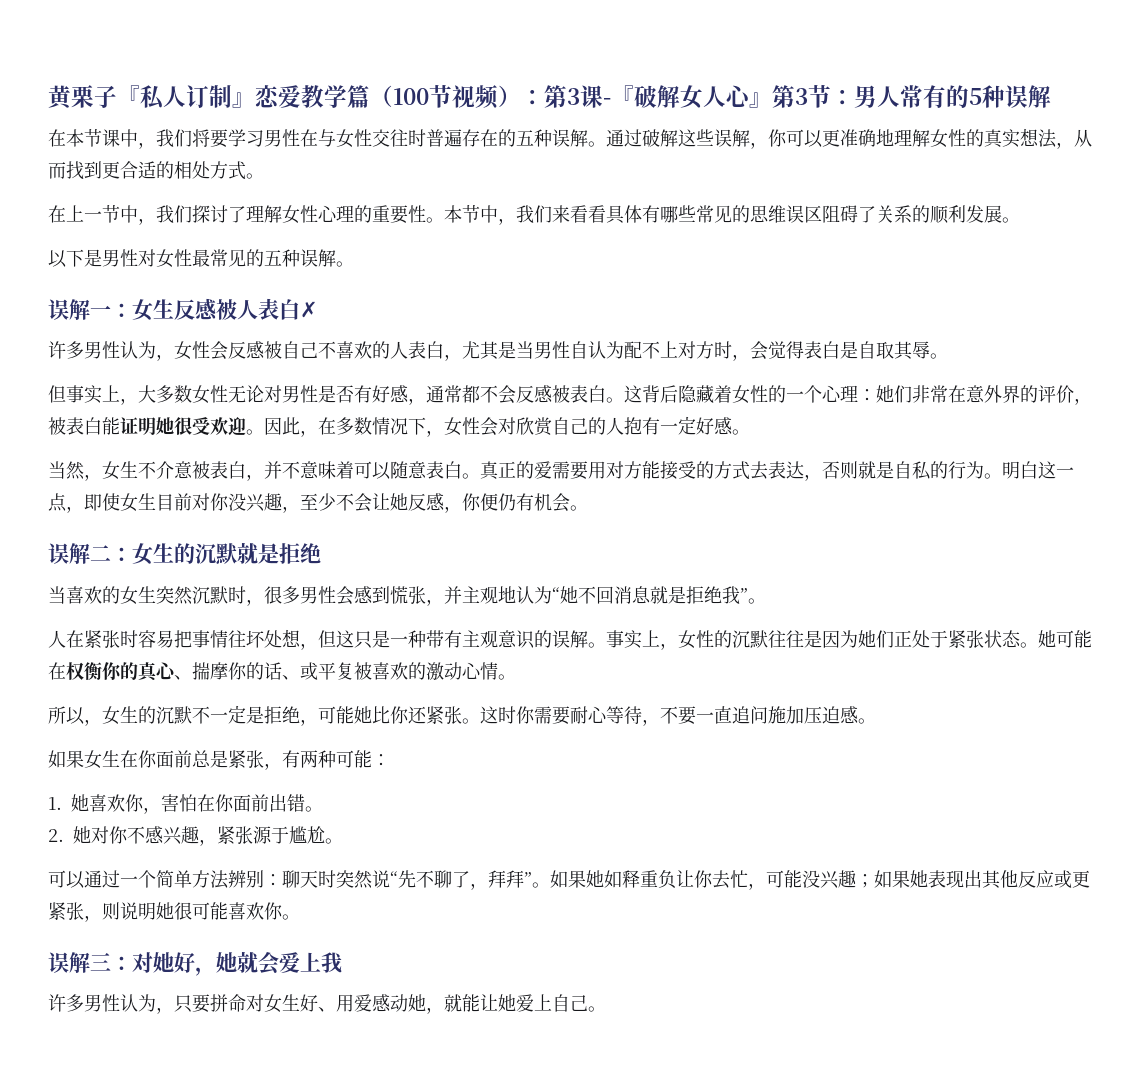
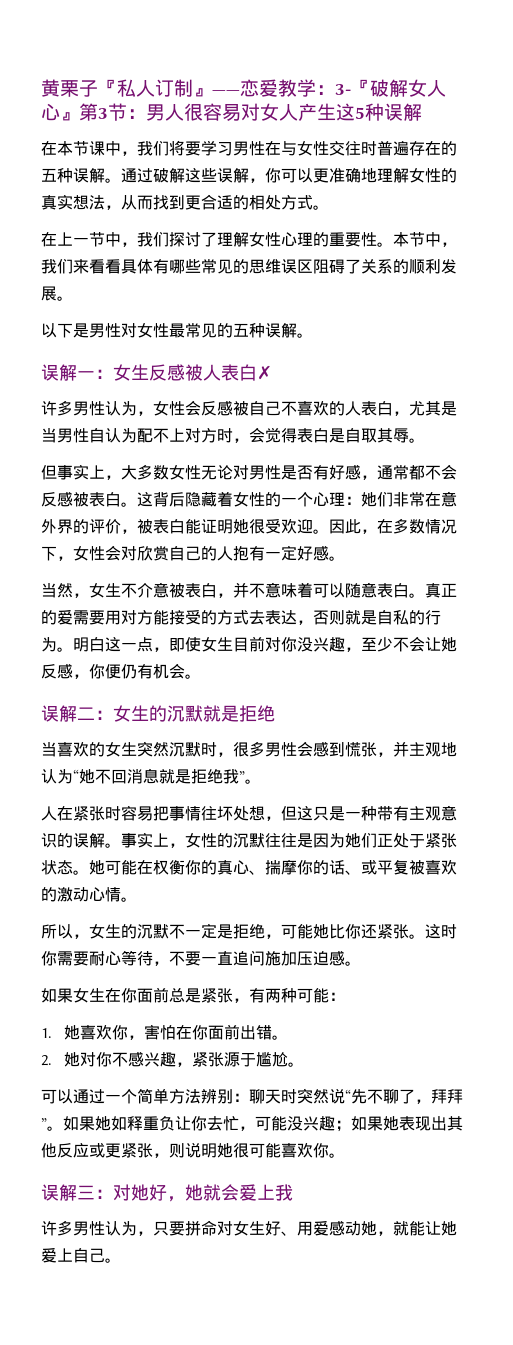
(255, 100) none -> [212,90,240,95] ——
[347,84,611,109] 篇（100节视频）：第3课- -> [316,84,351,95] ：3-
[900,85,969,108] 常有的 -> [184,103,355,121] 很容易对女人产生这

